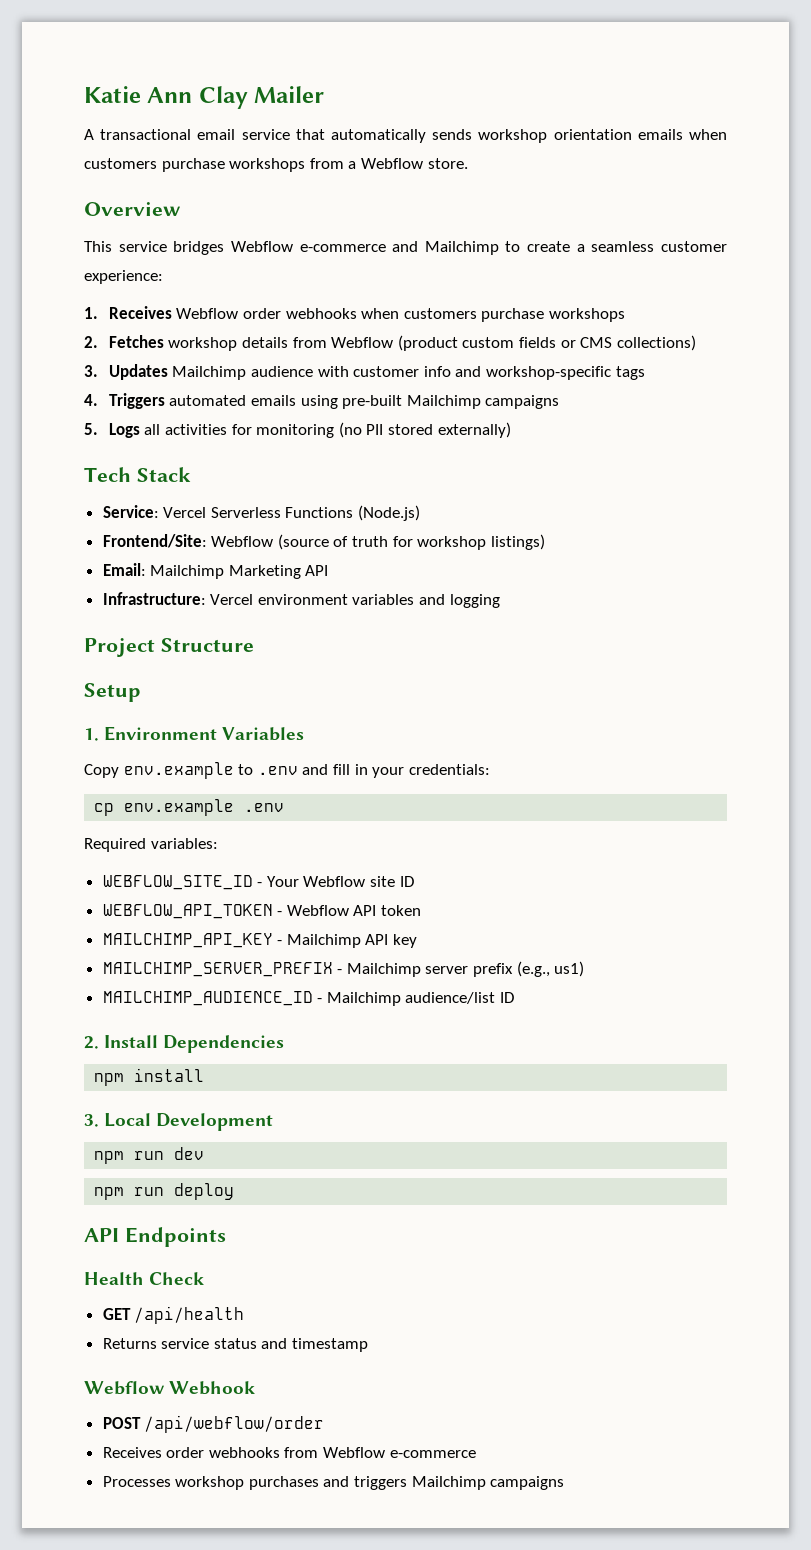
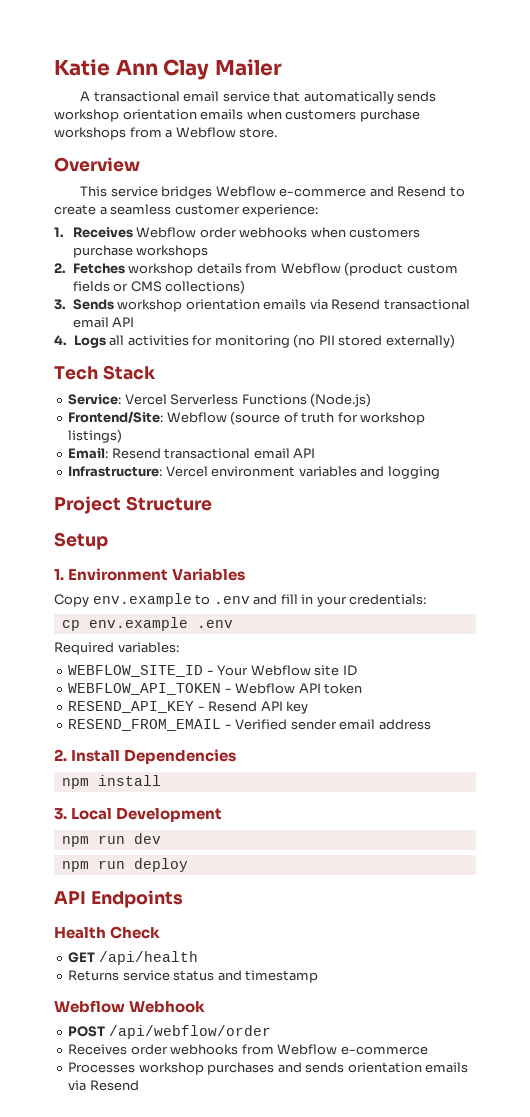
[424,241,499,255] Mailchimp -> [397,186,447,197] Resend
[108,364,645,380] [84,393,560,409] [84,423,98,435] Updates Mailchimp audience with customer info and workshop-specific tags // 4. Triggers automated emails using pre-built Mailchimp campaigns // 5. -> [72,299,470,312] [72,317,135,328] [54,335,67,345] Sends workshop orientation emails via Resend transactional email API // 4.
[150,565,301,579] Mailchimp Marketing -> [111,448,290,459] Resend transactional email
[102,933,361,948] MAILCHIMP_API_KEY - Mailchimp -> [68,701,258,713] RESEND_API_KEY - Resend
[102,961,585,977] [102,991,515,1006] MAILCHIMP_SERVER_PREFIX - Mailchimp server prefix (e.g., us1) // MAILCHIMP_AUDIENCE_ID - Mailchimp audience/list ID -> [68,719,431,731] RESEND_FROM_EMAIL - Verified sender email address
[354,1476,565,1490] triggers Mailchimp campaigns -> [305,1062,469,1073] [68,1080,139,1091] sends orientation emails via Resend

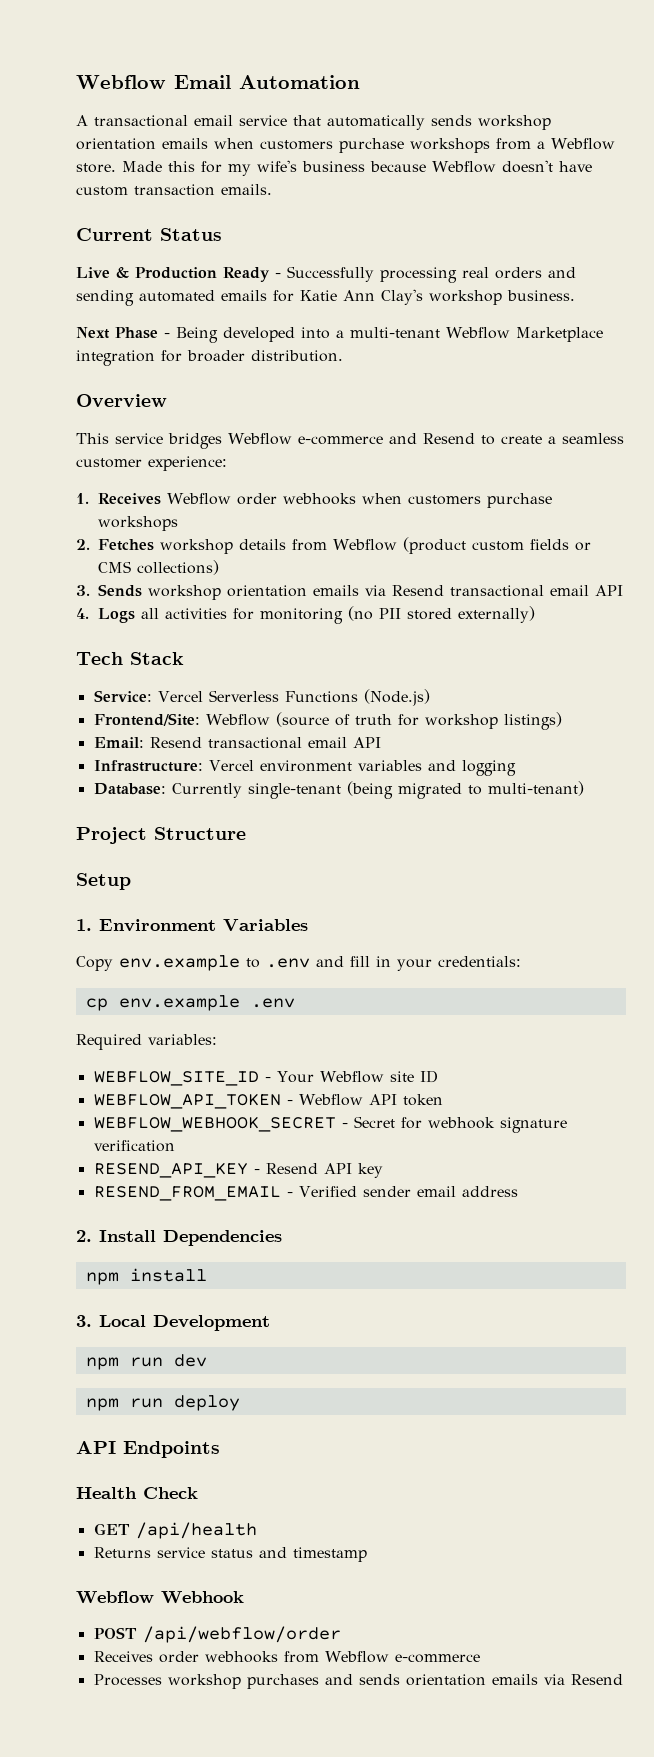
[54,59,282,80] Katie Ann Clay Mailer -> [76,75,360,89] Webflow Email Automation
(278, 132) none -> [122,160,592,176] [76,184,272,196] [76,228,222,241] [76,266,576,283] [76,289,575,306] [76,327,603,343] [76,350,343,366] Made this for my wife's business because Webflow doesn't have custom transaction emails. // Current Status // Live & Production Ready - Successfully processing real orders and sending automated emails for Katie Ann Clay's workshop business. // Next Phase - Being developed into a multi-tenant Webflow Marketplace integration for broader distribution.
(440, 472) none -> [93,781,584,799] // Database: Currently single-tenant (being migrated to multi-tenant)
(363, 688) none -> [93,1116,567,1133] [93,1140,175,1152] // WEBFLOW_WEBHOOK_SECRET - Secret for webhook signature verification

